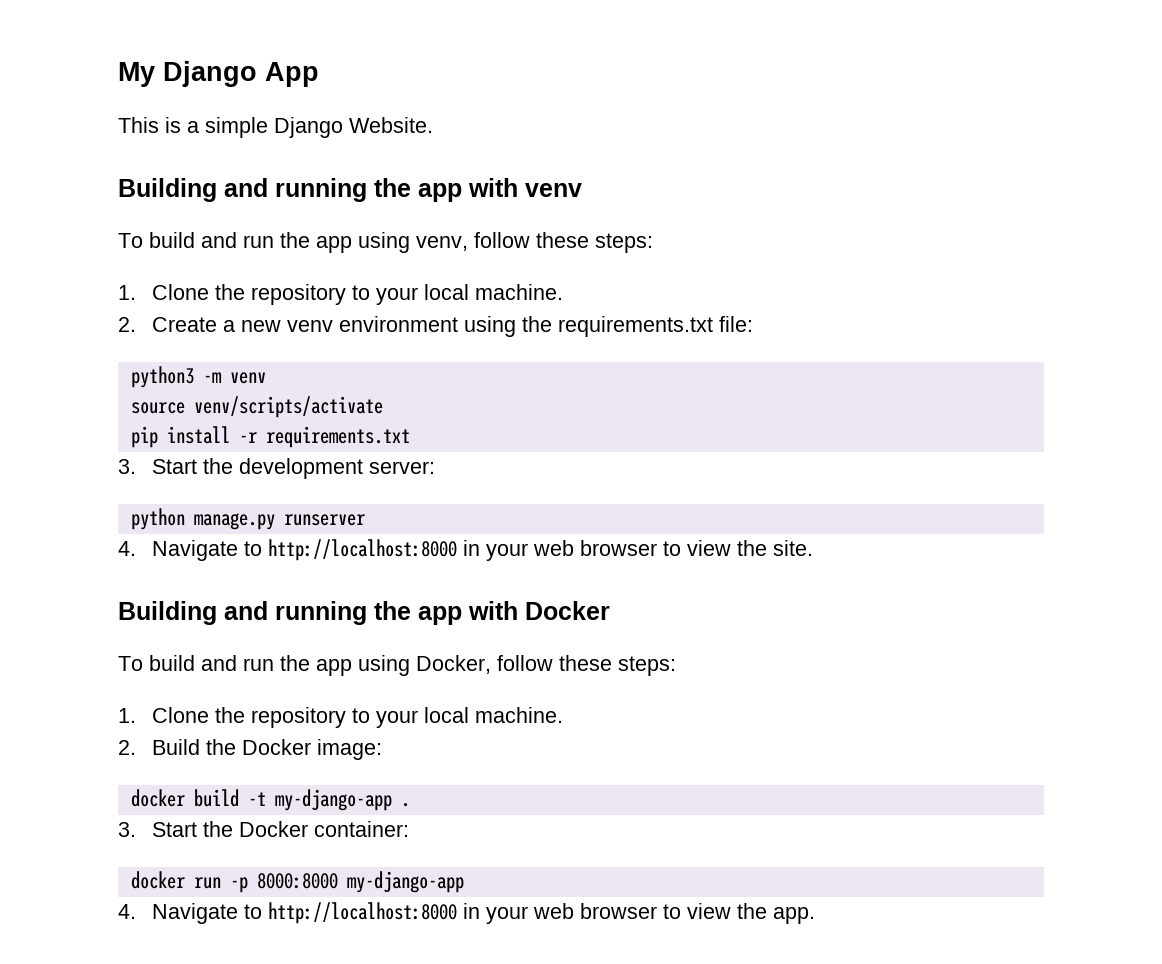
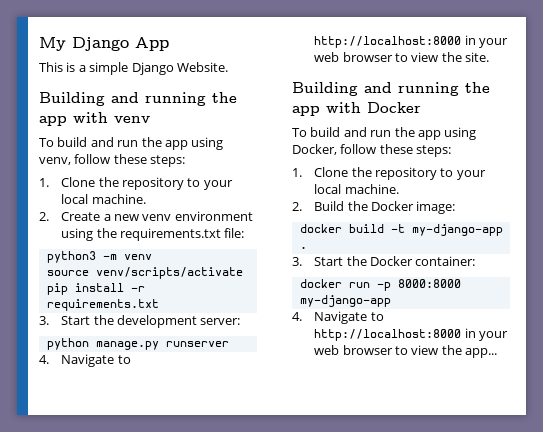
[772,907,815,924] app. -> [465,348,498,358] app...

